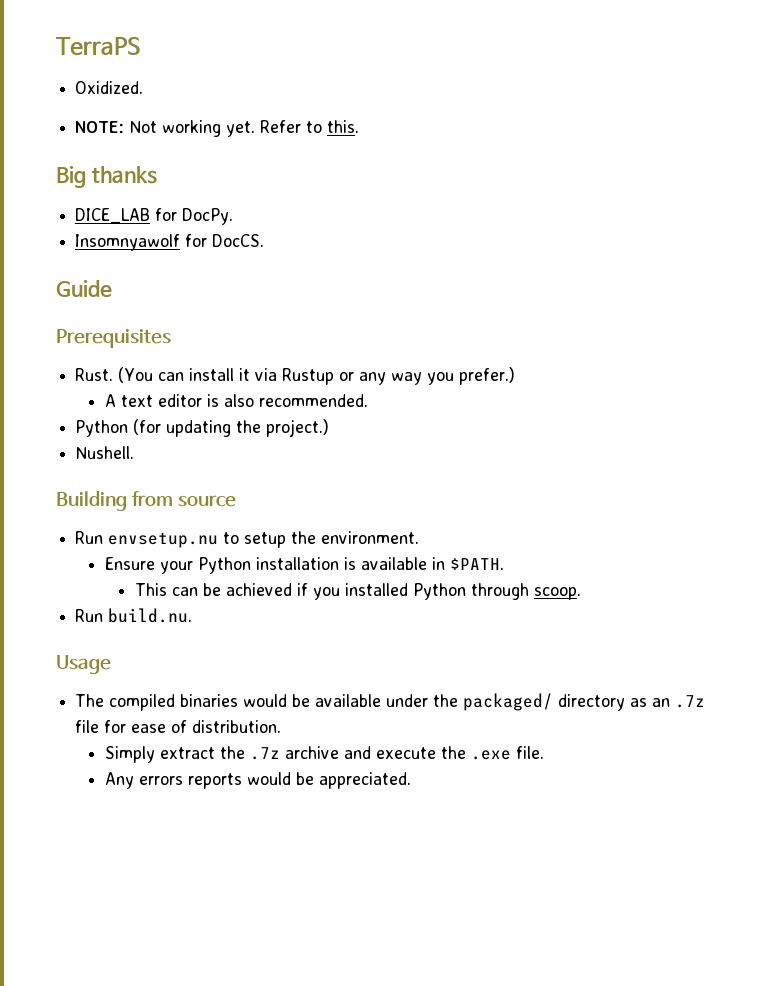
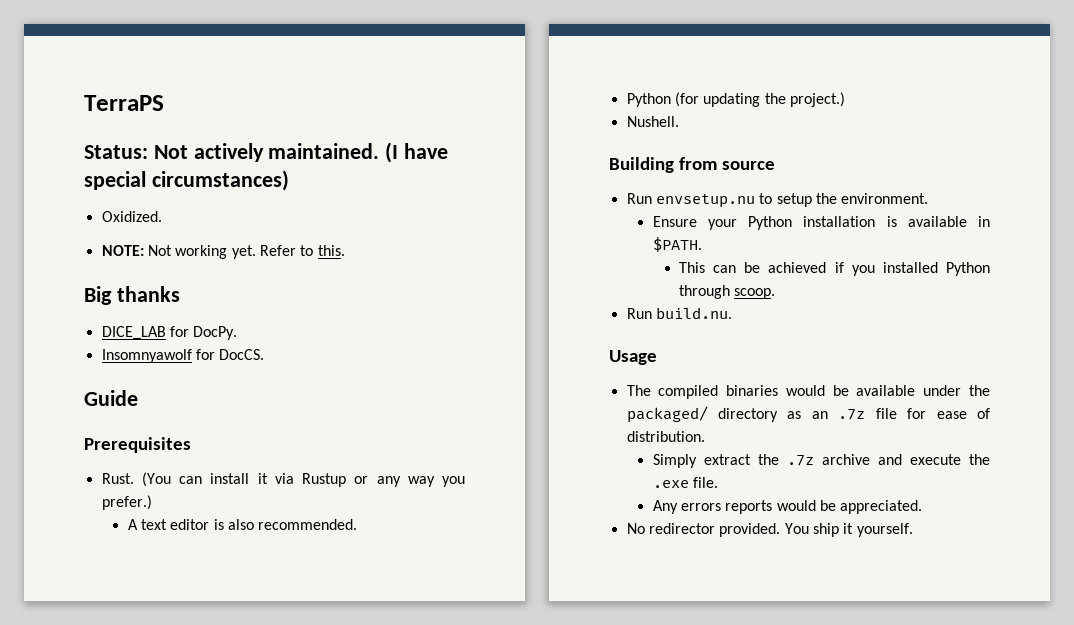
(141, 46) none -> [84,142,449,163] [84,170,289,191] // Status: Not actively maintained. (I have special circumstances)
(412, 780) none -> [626,523,913,537] // No redirector provided. You ship it yourself.

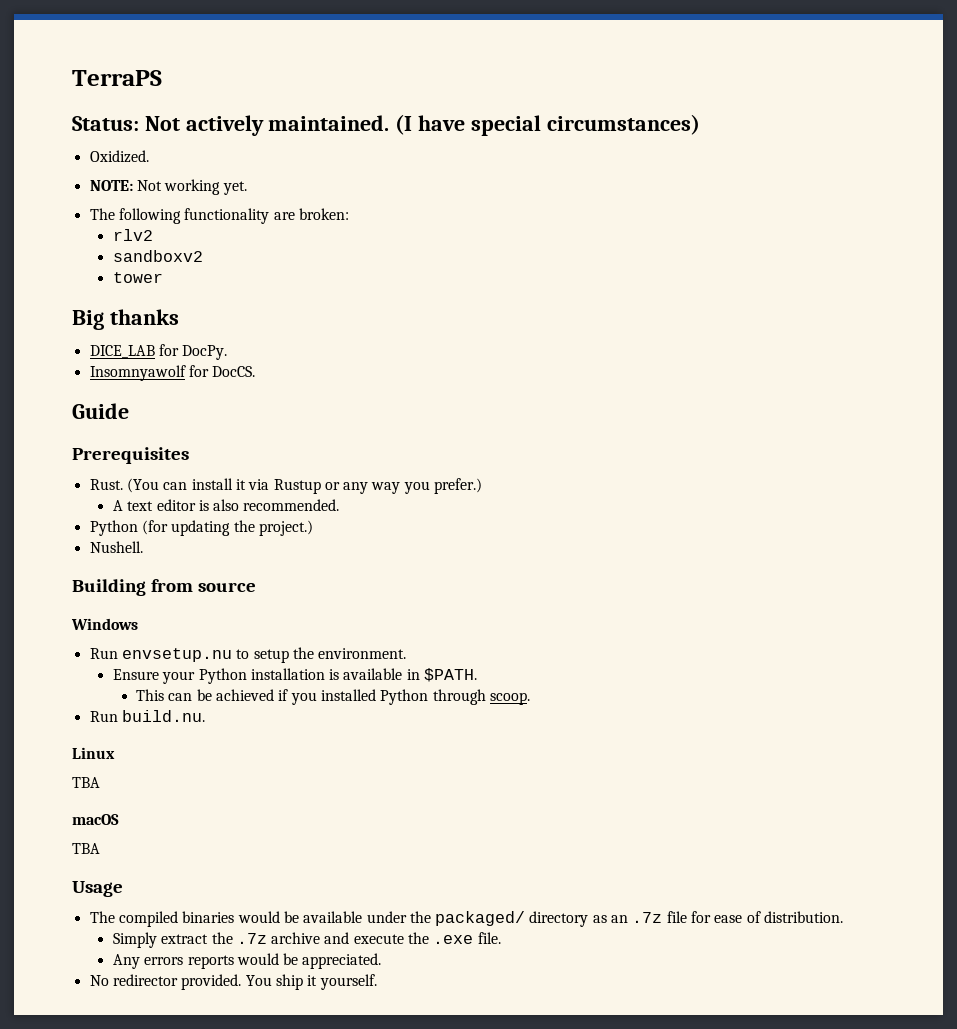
[259,245,345,256] Refer to this. -> [89,208,349,224] [112,229,153,241] [112,250,203,262] [112,272,163,283] // The following functionality are broken: // rlv2 // sandboxv2 // tower
(775, 165) none -> [71,618,138,630] // Windows
(732, 313) none -> [72,747,115,759] [72,777,100,788] [72,814,119,825] [72,843,100,854] // Linux // TBA // macOS // TBA

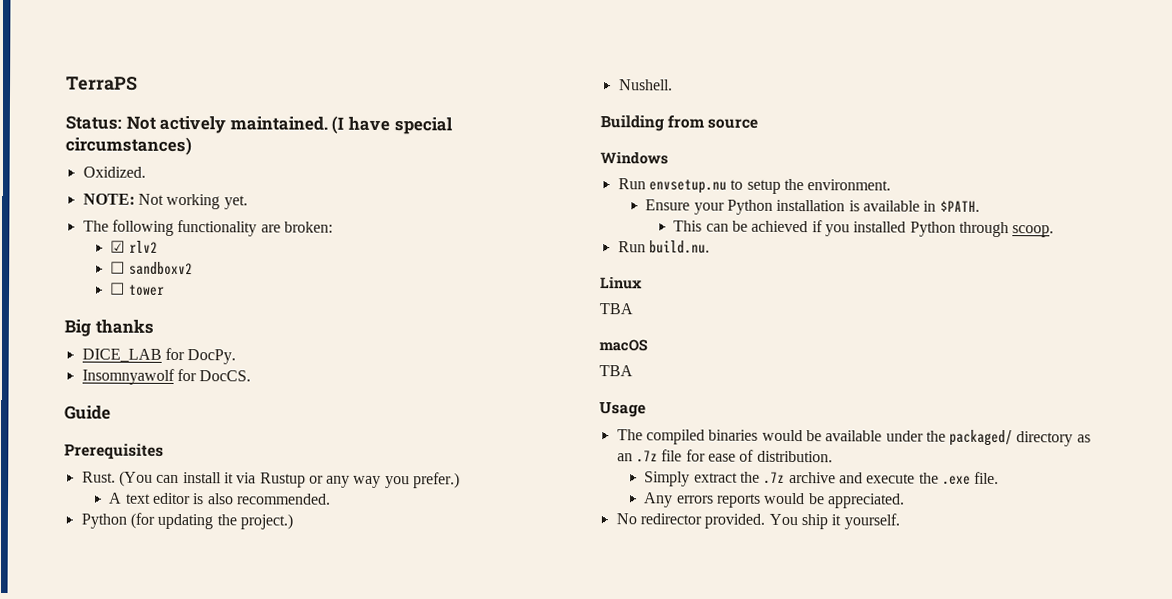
(349, 214) none -> [110,240,126,253] ☑
(153, 235) none -> [110,261,126,274] ☐
(203, 256) none -> [110,282,126,295] ☐

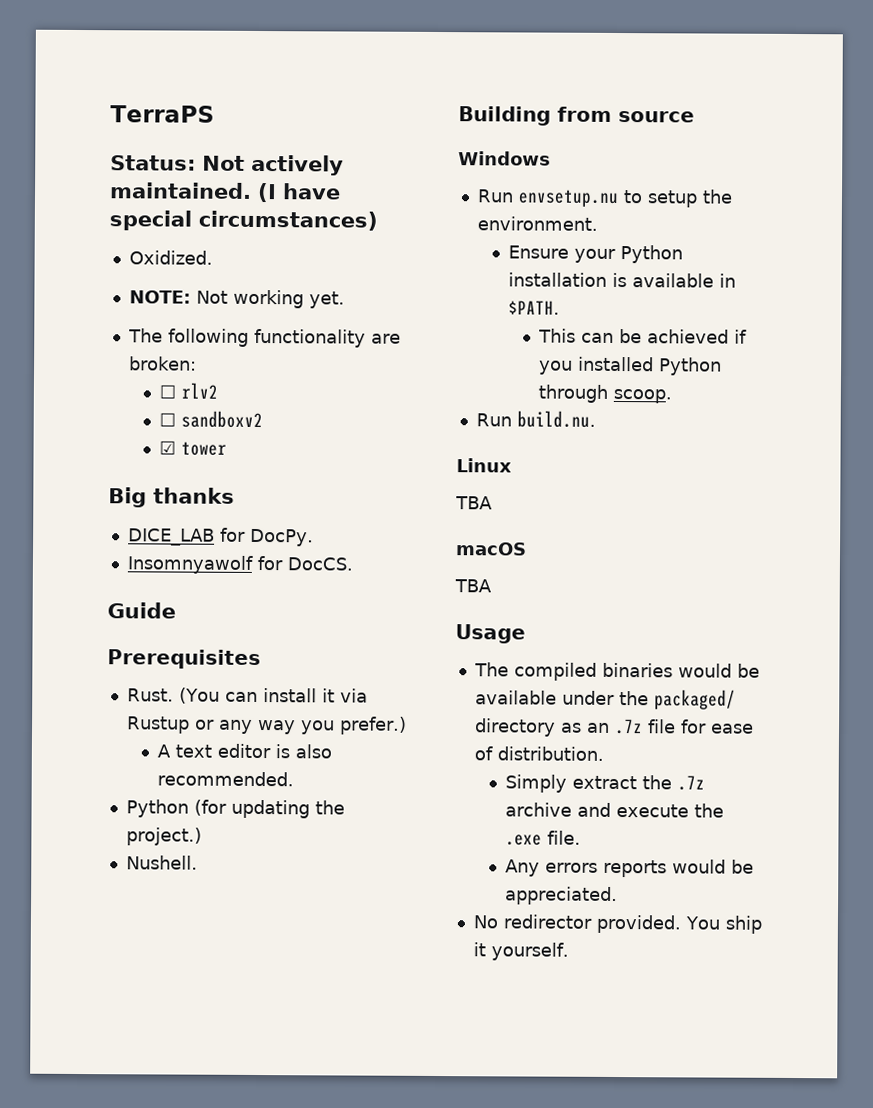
[110,240,126,253] ☑ -> [158,384,176,399] ☐
[110,282,126,295] ☐ -> [158,440,176,455] ☑

